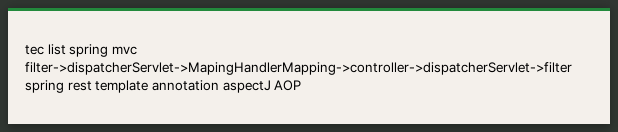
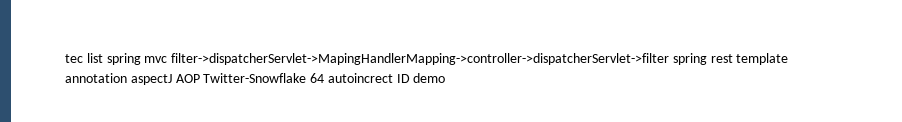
(302, 85) none -> [203,73,446,83] Twitter-Snowflake 64 autoincrect ID demo

